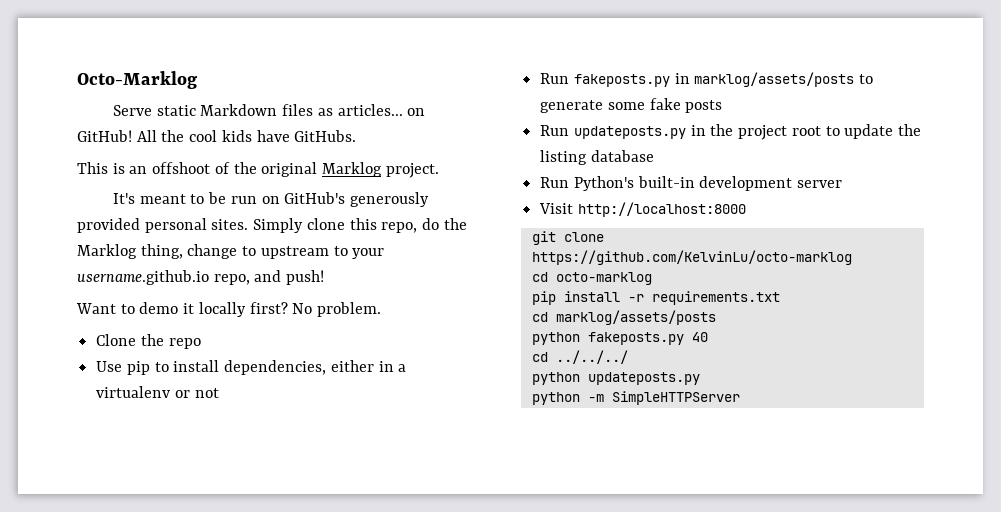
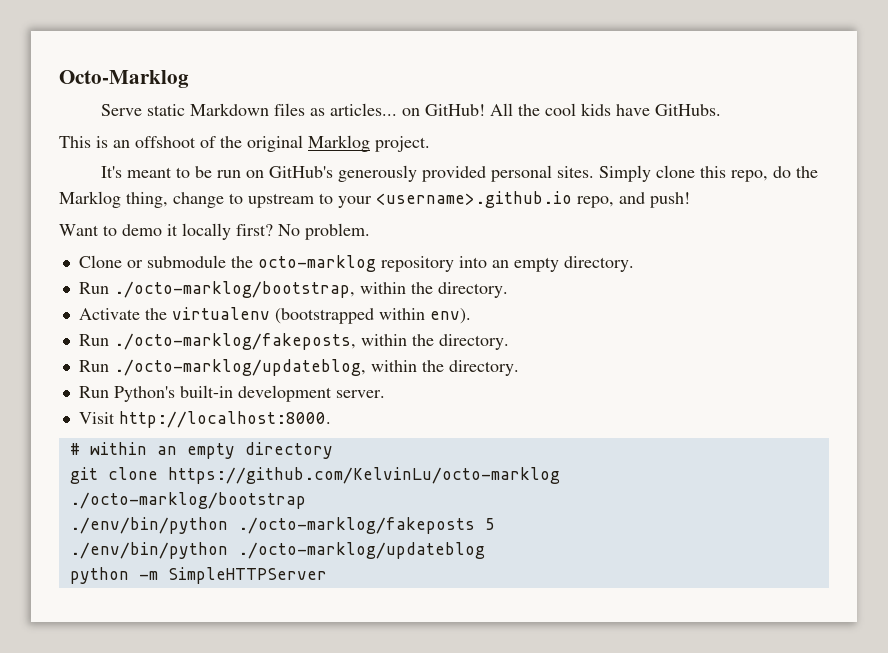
[77,270,209,285] username.github.io -> [376,191,572,208] <username>.github.io
[140,334,201,349] [96,360,407,375] [96,386,219,398] [540,72,874,87] [540,98,723,113] [540,124,922,140] [540,150,654,165] the repo // Use pip to install dependencies, either in a virtualenv or not // Run fakeposts.py in marklog/assets/posts to generate some fake posts // Run updateposts.py in the project root to update the listing database -> [126,255,634,272] [78,281,508,298] [78,307,471,324] [78,333,509,350] [78,359,519,376] or submodule the octo-marklog repository into an empty directory. // Run ./octo-marklog/bootstrap, within the directory. // Activate the virtualenv (bootstrapped within env). // Run ./octo-marklog/fakeposts, within the directory. // Run ./octo-marklog/updateblog, within the directory.
[797,180,843,188] server -> [335,390,385,398] server.
[577,202,746,217] [531,231,604,245] [531,250,852,265] [531,272,652,285] [531,291,780,305] [531,310,716,325] [531,332,708,345] [531,350,628,364] [531,372,700,385] http://localhost:8000 // git clone https://github.com/KelvinLu/octo-marklog // cd octo-marklog // pip install -r requirements.txt // cd marklog/assets/posts // python fakeposts.py 40 // cd ../../../ // python updateposts.py -> [118,411,331,428] [69,442,333,459] [69,467,560,484] [69,492,306,509] [69,517,495,534] [69,542,485,559] http://localhost:8000. // # within an empty directory // git clone https://github.com/KelvinLu/octo-marklog // ./octo-marklog/bootstrap // ./env/bin/python ./octo-marklog/fakeposts 5 // ./env/bin/python ./octo-marklog/updateblog

